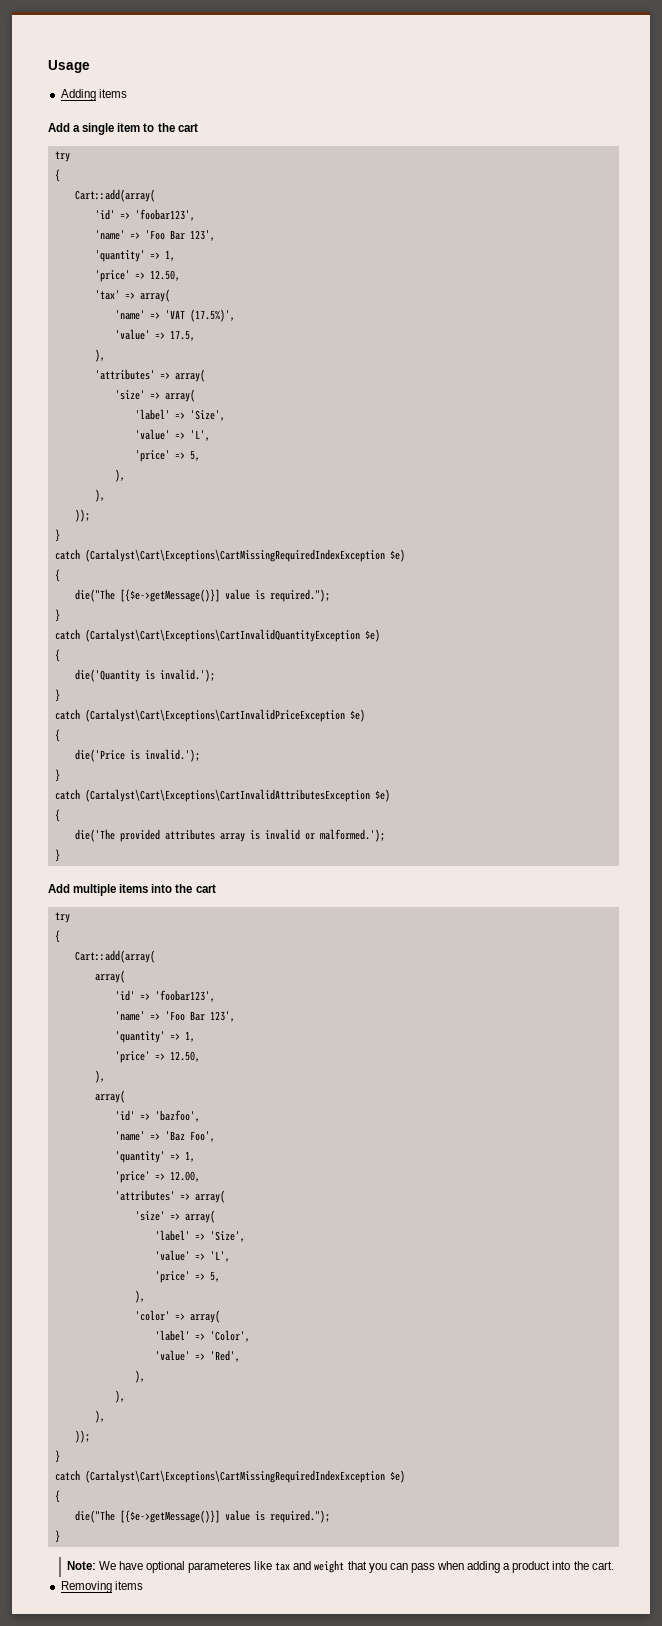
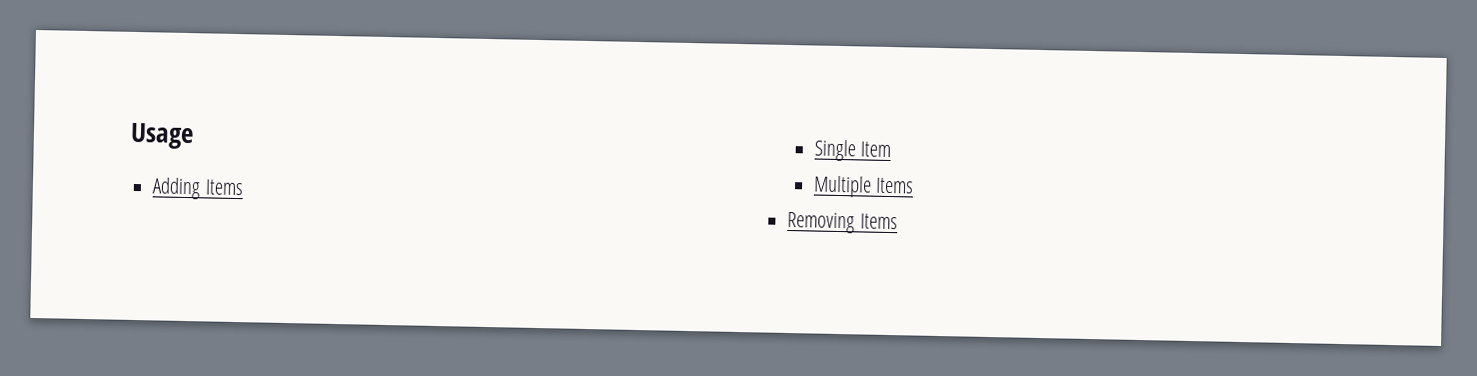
[98,89,127,98] [48,123,198,135] [54,151,70,162] [54,169,60,182] [74,189,155,202] [94,209,195,221] [94,230,215,241] [94,250,175,262] [94,270,180,282] [94,289,170,302] [114,309,235,322] [114,329,195,341] [94,349,105,362] [94,369,205,382] [114,389,195,402] [134,409,225,421] [134,429,210,441] [134,450,200,462] [114,469,125,482] [94,489,105,502] [74,509,90,522] [54,529,60,542] [54,549,405,562] [54,569,60,582] [74,589,330,602] [54,609,60,622] [54,629,380,642] [54,649,60,662] [74,669,215,682] [54,689,60,702] [54,709,365,722] [54,729,60,742] [74,749,200,762] [54,769,60,782] [54,789,390,802] [54,809,60,822] [74,829,385,842] [54,849,60,862] [48,884,216,896] [54,912,70,923] [54,930,60,943] [74,950,155,963] [94,970,125,983] [114,990,215,1002] [114,1011,235,1022] [114,1031,195,1043] [114,1051,200,1063] [94,1070,105,1083] [94,1090,125,1103] [114,1110,200,1122] [114,1131,215,1142] [114,1151,195,1163] [114,1171,200,1183] [114,1190,225,1203] [134,1210,215,1223] [154,1230,245,1242] [154,1250,230,1262] [154,1271,220,1283] [134,1290,145,1303] [134,1310,220,1323] [154,1330,250,1342] [154,1350,240,1362] [134,1370,145,1383] [114,1390,125,1403] [94,1410,105,1423] [74,1430,90,1443] [54,1450,60,1463] [54,1470,405,1483] [54,1490,60,1503] [74,1510,330,1523] [54,1530,60,1543] [66,1560,614,1573] items // Add a single item to the cart // try // { // Cart::add(array( // 'id' => 'foobar123', // 'name' => 'Foo Bar 123', // 'quantity' => 1, // 'price' => 12.50, // 'tax' => array( // 'name' => 'VAT (17.5%)', // 'value' => 17.5, // ), // 'attributes' => array( // 'size' => array( // 'label' => 'Size', // 'value' => 'L', // 'price' => 5, // ), // ), // )); // } // catch (Cartalyst\Cart\Exceptions\CartMissingRequiredIndexException $e) // { // die("The [{$e->getMessage()}] value is required."); // } // catch (Cartalyst\Cart\Exceptions\CartInvalidQuantityException $e) // { // die('Quantity is invalid.'); // } // catch (Cartalyst\Cart\Exceptions\CartInvalidPriceException $e) // { // die('Price is invalid.'); // } // catch (Cartalyst\Cart\Exceptions\CartInvalidAttributesException $e) // { // die('The provided attributes array is invalid or malformed.'); // } // Add multiple items into the cart // try // { // Cart::add(array( // array( // 'id' => 'foobar123', // 'name' => 'Foo Bar 123', // 'quantity' => 1, // 'price' => 12.50, // ), // array( // 'id' => 'bazfoo', // 'name' => 'Baz Foo', // 'quantity' => 1, // 'price' => 12.00, // 'attributes' => array( // 'size' => array( // 'label' => 'Size', // 'value' => 'L', // 'price' => 5, // ), // 'color' => array( // 'label' => 'Color', // 'value' => 'Red', // ), // ), // ), // )); // } // catch (Cartalyst\Cart\Exceptions\CartMissingRequiredIndexException $e) // { // die("The [{$e->getMessage()}] value is required."); // } // Note: We have optional parameteres like tax and weight that you can pass when adding a product into the cart. -> [204,179,244,196] [813,139,892,162] [812,175,915,198] Items // Single Item // Multiple Items
[114,1581,143,1590] items -> [859,213,898,230] Items

